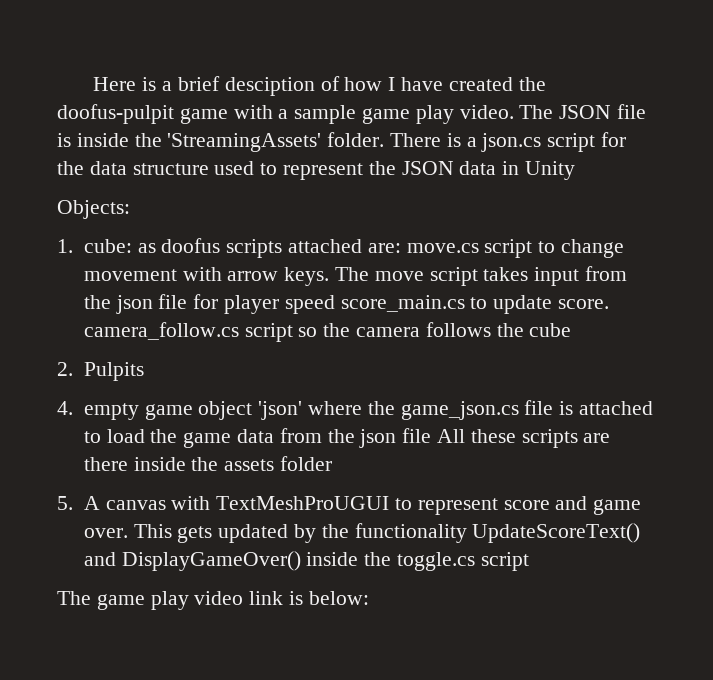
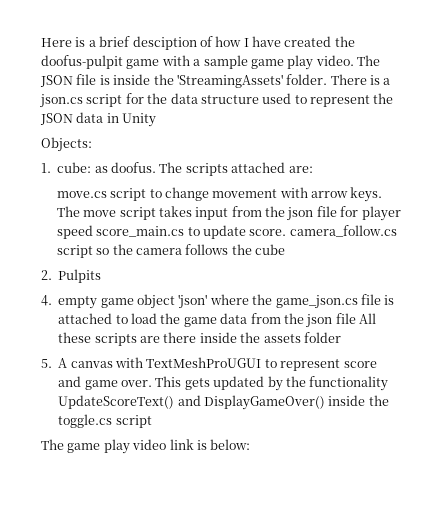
[161,238,221,253] doofus -> [111,162,183,173] doofus. The
(401, 248) none -> (313, 169) //

